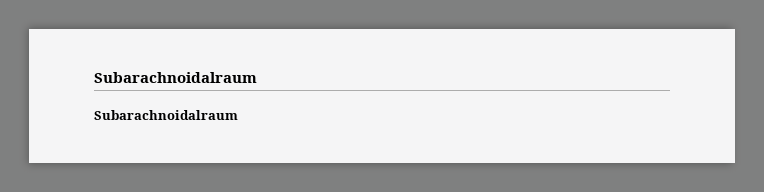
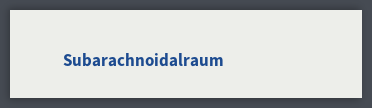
[94,72,257,83] [94,110,238,120] Subarachnoidalraum // Subarachnoidalraum -> [63,53,224,67] Subarachnoidalraum

